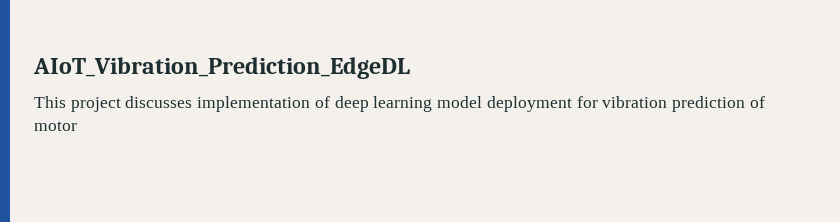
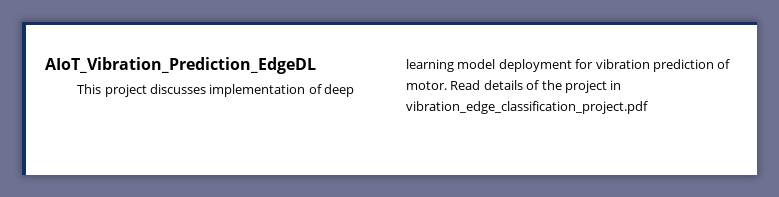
[34,121,77,131] motor -> [406,80,622,93] [406,101,648,114] motor. Read details of the project in vibration_edge_classification_project.pdf

